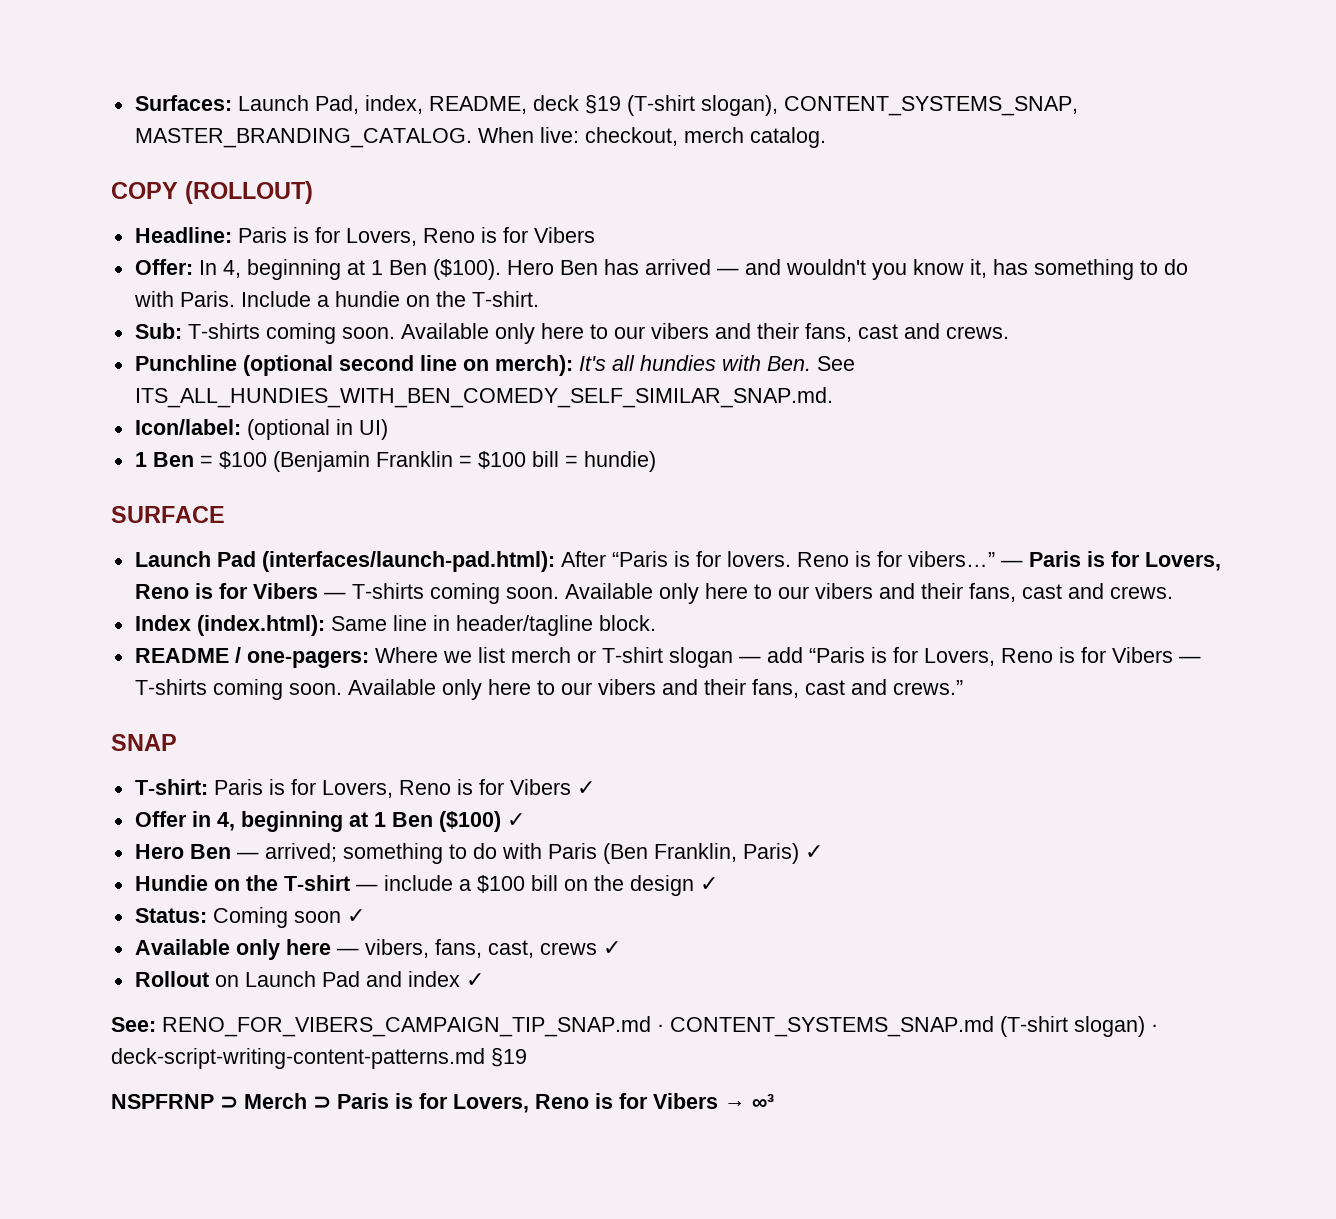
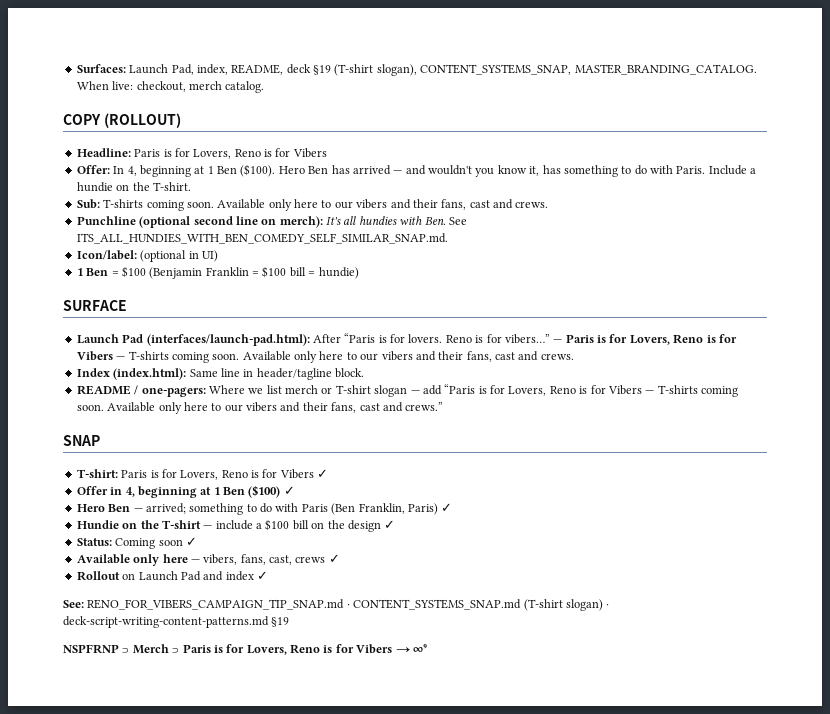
[752,1094,774,1109] ∞³ -> [412,644,427,653] ∞⁹

